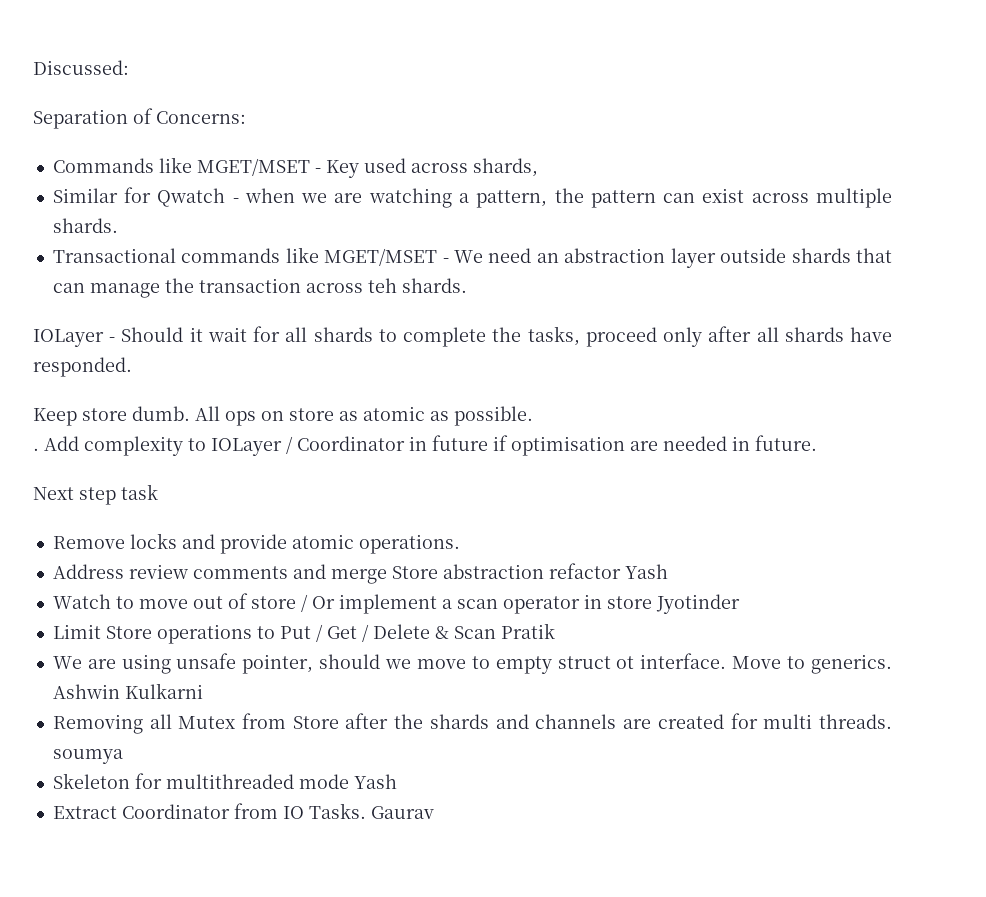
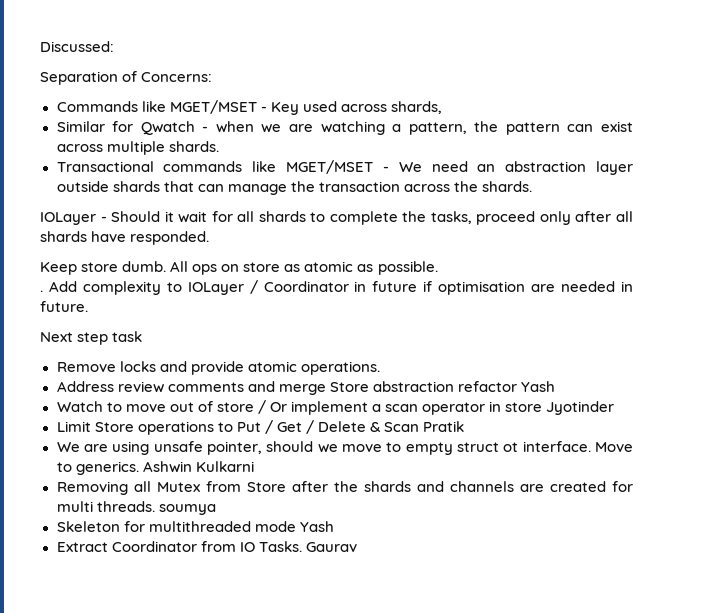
[367,278,397,293] teh -> [453,181,478,192] the

